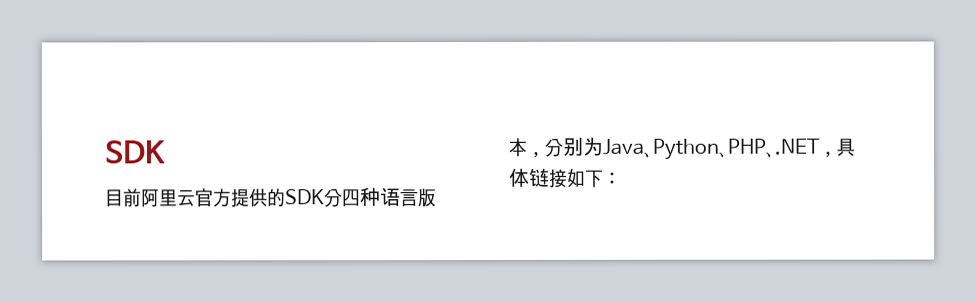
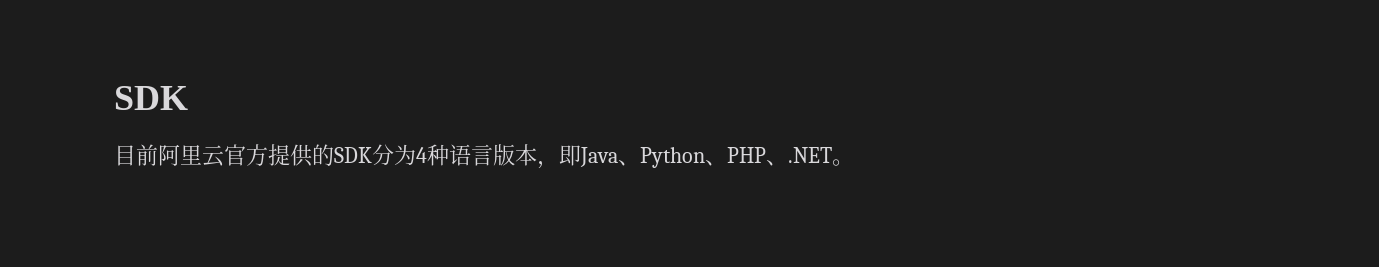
[342,189,361,208] 四 -> [394,144,427,165] 为4
[544,136,604,157] 分别为 -> [559,145,581,166] 即
[819,138,856,158] [509,167,622,188] ，具体链接如下： -> [832,159,854,166] 。

